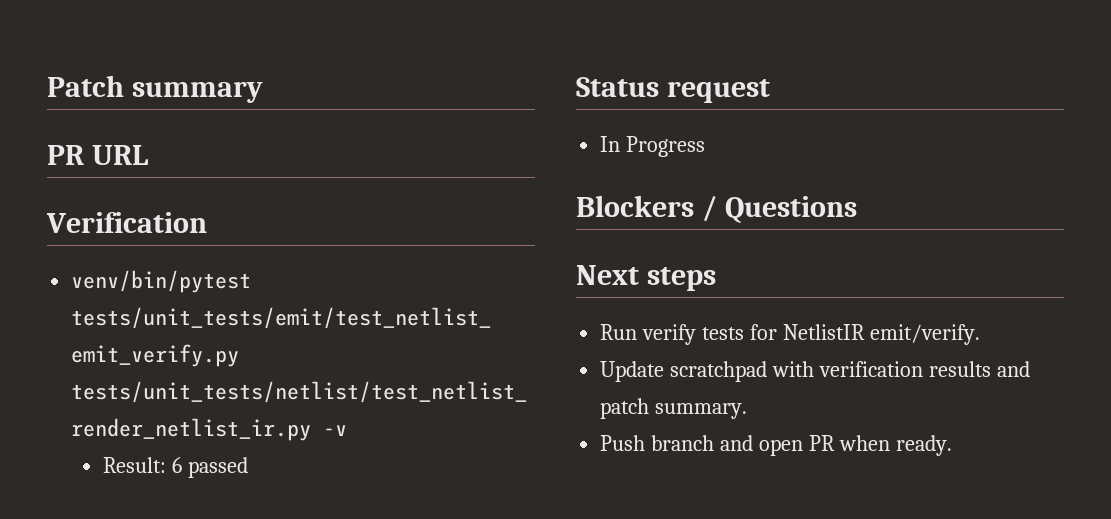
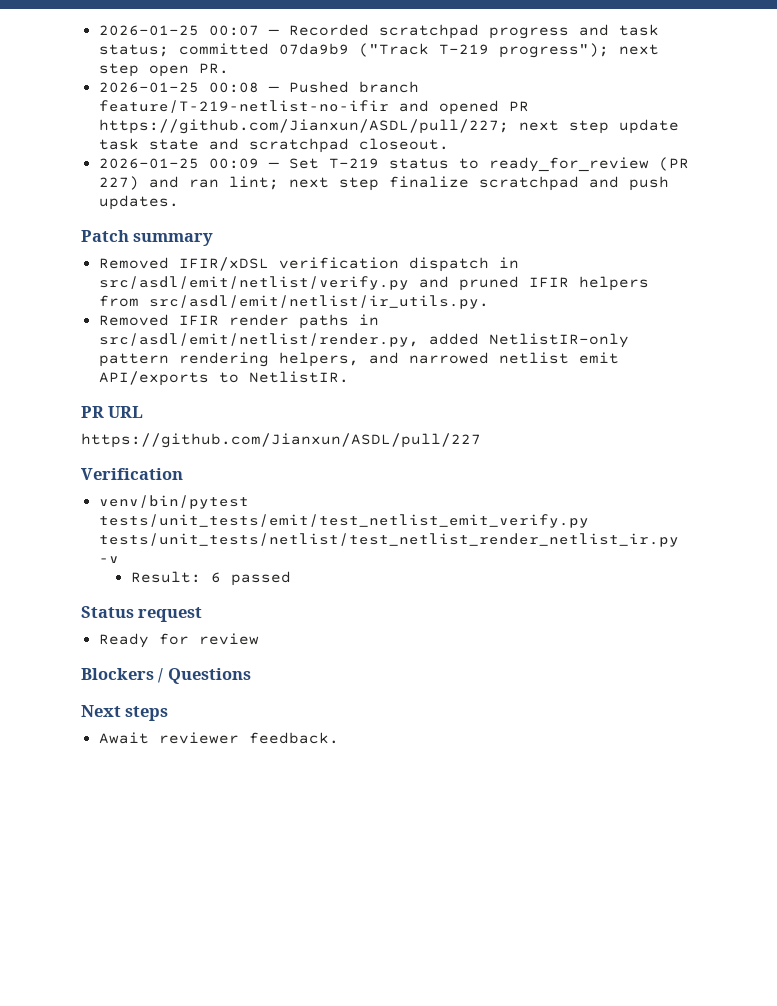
[47,75,263,103] Patch summary -> [98,24,659,39] [98,43,659,58] [98,63,229,77] [98,81,419,93] [98,100,529,115] [98,119,679,134] [98,138,449,153] [98,157,689,172] [98,176,669,191] [98,195,179,210] [81,230,214,246] [98,257,519,272] [98,276,649,291] [98,295,489,309] [98,314,379,329] [98,333,629,348] [98,352,619,367] [98,371,349,386] 2026-01-25 00:07 — Recorded scratchpad progress and task status; committed 07da9b9 ("Track T-219 progress"); next step open PR. // 2026-01-25 00:08 — Pushed branch feature/T-219-netlist-no-ifir and opened PR https://github.com/Jianxun/ASDL/pull/227; next step update task state and scratchpad closeout. // 2026-01-25 00:09 — Set T-219 status to ready_for_review (PR 227) and ran lint; next step finalize scratchpad and push updates. // Patch summary // Removed IFIR/xDSL verification dispatch in src/asdl/emit/netlist/verify.py and pruned IFIR helpers from src/asdl/emit/netlist/ir_utils.py. // Removed IFIR render paths in src/asdl/emit/netlist/render.py, added NetlistIR-only pattern rendering helpers, and narrowed netlist emit API/exports to NetlistIR.
(149, 155) none -> [81,433,481,448] // https://github.com/Jianxun/ASDL/pull/227
[600,136,706,157] In Progress -> [98,633,259,648] Ready for review
[600,324,980,345] [600,361,1030,382] [600,398,748,419] [600,435,952,456] Run verify tests for NetlistIR emit/verify. // Update scratchpad with verification results and patch summary. // Push branch and open PR when ready. -> [98,732,339,744] Await reviewer feedback.

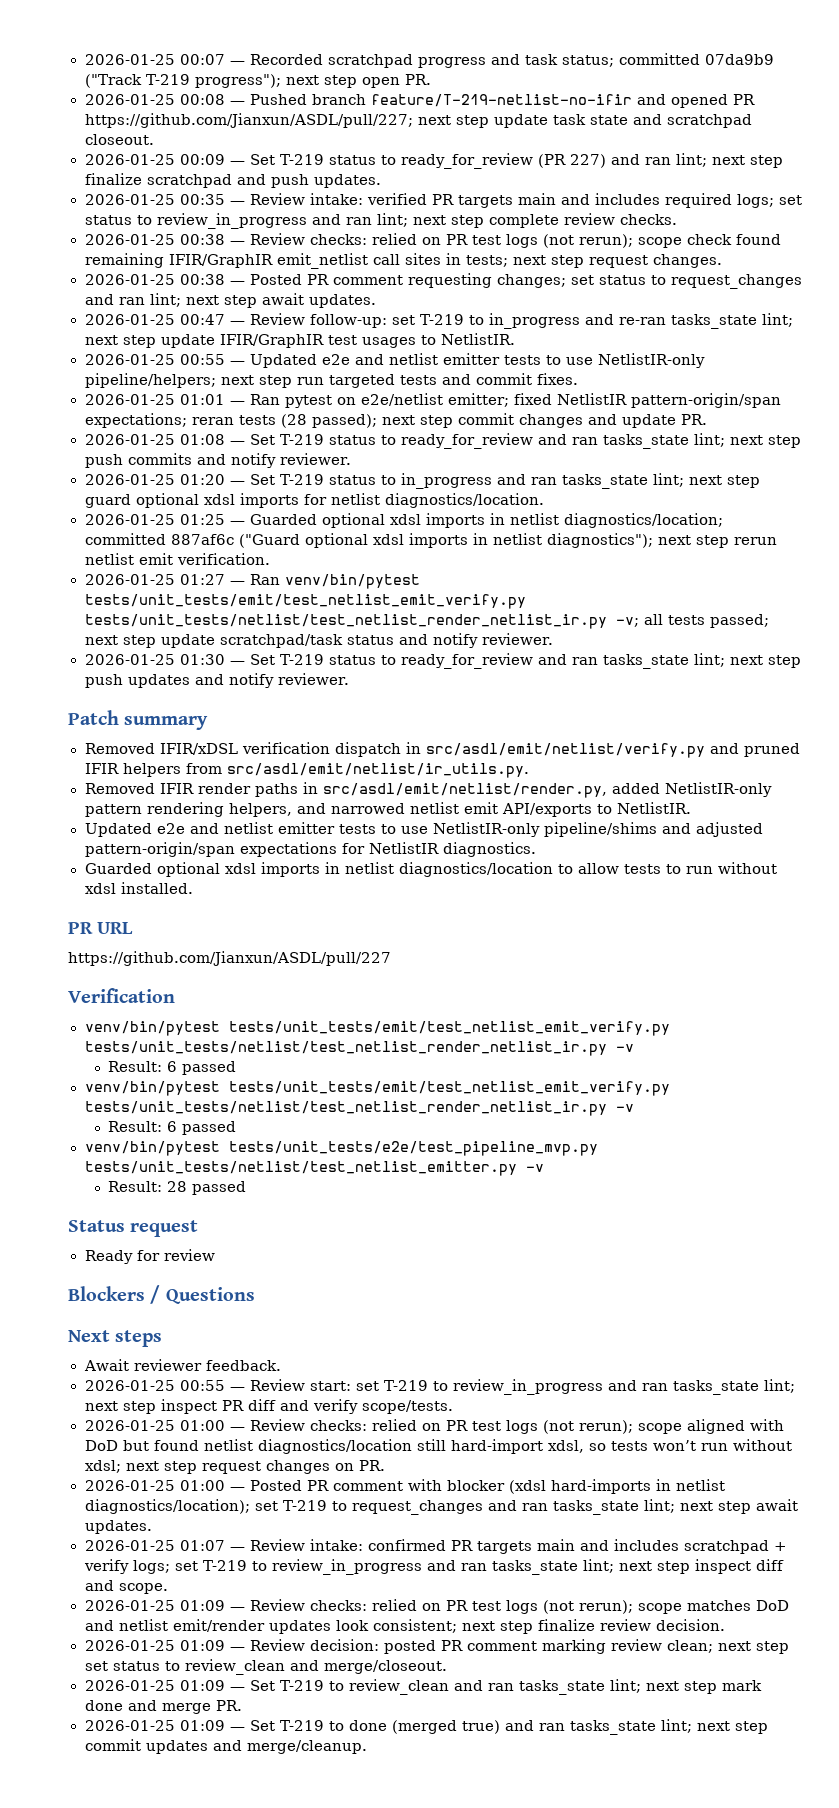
(179, 202) none -> [84,193,802,208] [84,213,677,229] [84,233,781,248] [84,253,722,269] [84,273,802,289] [84,293,376,308] [84,313,794,329] [84,333,515,348] [84,353,705,368] [84,373,578,388] [84,393,781,408] [84,413,707,428] [84,433,802,449] [84,453,352,468] [84,473,761,489] [84,493,544,508] [84,513,723,528] [84,533,777,548] [84,553,270,565] [84,574,420,589] [84,594,526,609] [84,614,769,629] [84,633,554,648] [84,653,802,669] [84,673,350,688] // 2026-01-25 00:35 — Review intake: verified PR targets main and includes required logs; set status to review_in_progress and ran lint; next step complete review checks. // 2026-01-25 00:38 — Review checks: relied on PR test logs (not rerun); scope check found remaining IFIR/GraphIR emit_netlist call sites in tests; next step request changes. // 2026-01-25 00:38 — Posted PR comment requesting changes; set status to request_changes and ran lint; next step await updates. // 2026-01-25 00:47 — Review follow-up: set T-219 to in_progress and re-ran tasks_state lint; next step update IFIR/GraphIR test usages to NetlistIR. // 2026-01-25 00:55 — Updated e2e and netlist emitter tests to use NetlistIR-only pipeline/helpers; next step run targeted tests and commit fixes. // 2026-01-25 01:01 — Ran pytest on e2e/netlist emitter; fixed NetlistIR pattern-origin/span expectations; reran tests (28 passed); next step commit changes and update PR. // 2026-01-25 01:08 — Set T-219 status to ready_for_review and ran tasks_state lint; next step push commits and notify reviewer. // 2026-01-25 01:20 — Set T-219 status to in_progress and ran tasks_state lint; next step guard optional xdsl imports for netlist diagnostics/location. // 2026-01-25 01:25 — Guarded optional xdsl imports in netlist diagnostics/location; committed 887af6c ("Guard optional xdsl imports in netlist diagnostics"); next step rerun netlist emit verification. // 2026-01-25 01:27 — Ran venv/bin/pytest tests/unit_tests/emit/test_netlist_emit_verify.py tests/unit_tests/netlist/test_netlist_render_netlist_ir.py -v; all tests passed; next step update scratchpad/task status and notify reviewer. // 2026-01-25 01:30 — Set T-219 status to ready_for_review and ran tasks_state lint; next step push updates and notify reviewer.
(349, 377) none -> [84,822,763,837] [84,842,536,857] [84,862,777,877] [84,882,193,894] // Updated e2e and netlist emitter tests to use NetlistIR-only pipeline/shims and adjusted pattern-origin/span expectations for NetlistIR diagnostics. // Guarded optional xdsl imports in netlist diagnostics/location to allow tests to run without xdsl installed.
(291, 578) none -> [84,1081,670,1096] [84,1101,634,1116] [108,1121,237,1135] [84,1141,598,1156] [84,1161,544,1176] [108,1181,247,1195] // venv/bin/pytest tests/unit_tests/emit/test_netlist_emit_verify.py tests/unit_tests/netlist/test_netlist_render_netlist_ir.py -v // Result: 6 passed // venv/bin/pytest tests/unit_tests/e2e/test_pipeline_mvp.py tests/unit_tests/netlist/test_netlist_emitter.py -v // Result: 28 passed
(339, 738) none -> [84,1379,796,1395] [84,1399,453,1414] [84,1419,784,1434] [84,1439,792,1454] [84,1460,385,1474] [84,1479,725,1494] [84,1499,799,1515] [84,1520,152,1534] [84,1539,787,1554] [83,1559,785,1575] [84,1580,168,1594] [84,1599,789,1614] [84,1619,725,1634] [84,1639,789,1654] [84,1659,447,1675] [84,1679,763,1695] [84,1700,242,1714] [84,1719,769,1735] [84,1739,367,1754] // 2026-01-25 00:55 — Review start: set T-219 to review_in_progress and ran tasks_state lint; next step inspect PR diff and verify scope/tests. // 2026-01-25 01:00 — Review checks: relied on PR test logs (not rerun); scope aligned with DoD but found netlist diagnostics/location still hard-import xdsl, so tests won’t run without xdsl; next step request changes on PR. // 2026-01-25 01:00 — Posted PR comment with blocker (xdsl hard-imports in netlist diagnostics/location); set T-219 to request_changes and ran tasks_state lint; next step await updates. // 2026-01-25 01:07 — Review intake: confirmed PR targets main and includes scratchpad + verify logs; set T-219 to review_in_progress and ran tasks_state lint; next step inspect diff and scope. // 2026-01-25 01:09 — Review checks: relied on PR test logs (not rerun); scope matches DoD and netlist emit/render updates look consistent; next step finalize review decision. // 2026-01-25 01:09 — Review decision: posted PR comment marking review clean; next step set status to review_clean and merge/closeout. // 2026-01-25 01:09 — Set T-219 to review_clean and ran tasks_state lint; next step mark done and merge PR. // 2026-01-25 01:09 — Set T-219 to done (merged true) and ran tasks_state lint; next step commit updates and merge/cleanup.

